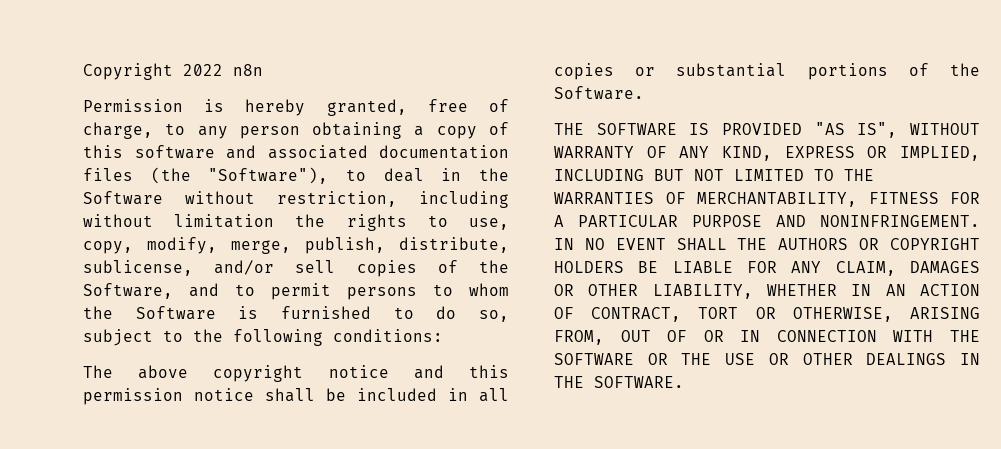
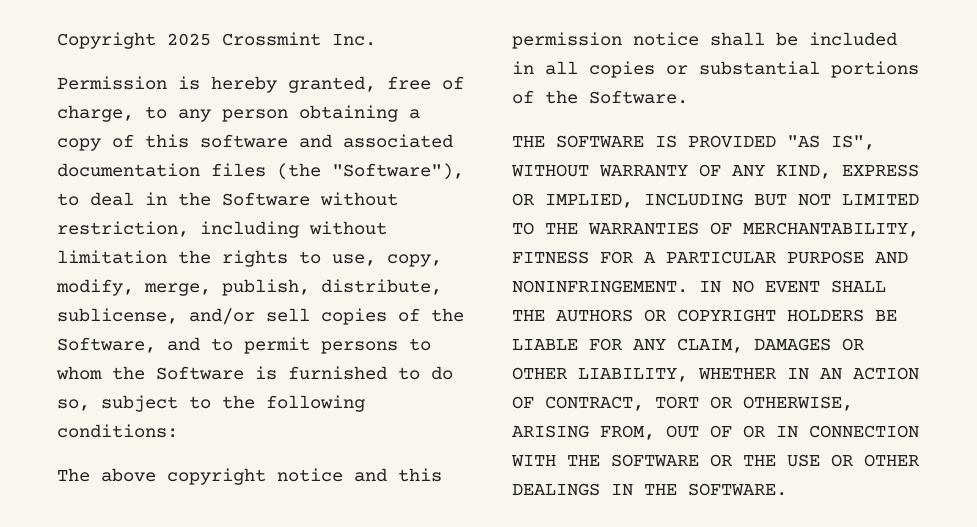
[183,64,263,76] 2022 n8n -> [167,32,376,46] 2025 Crossmint Inc.

